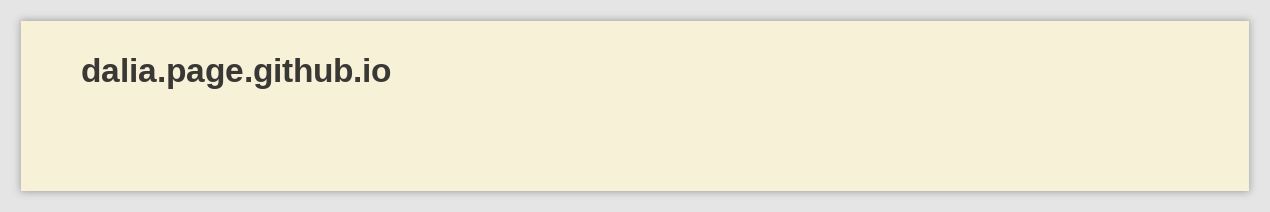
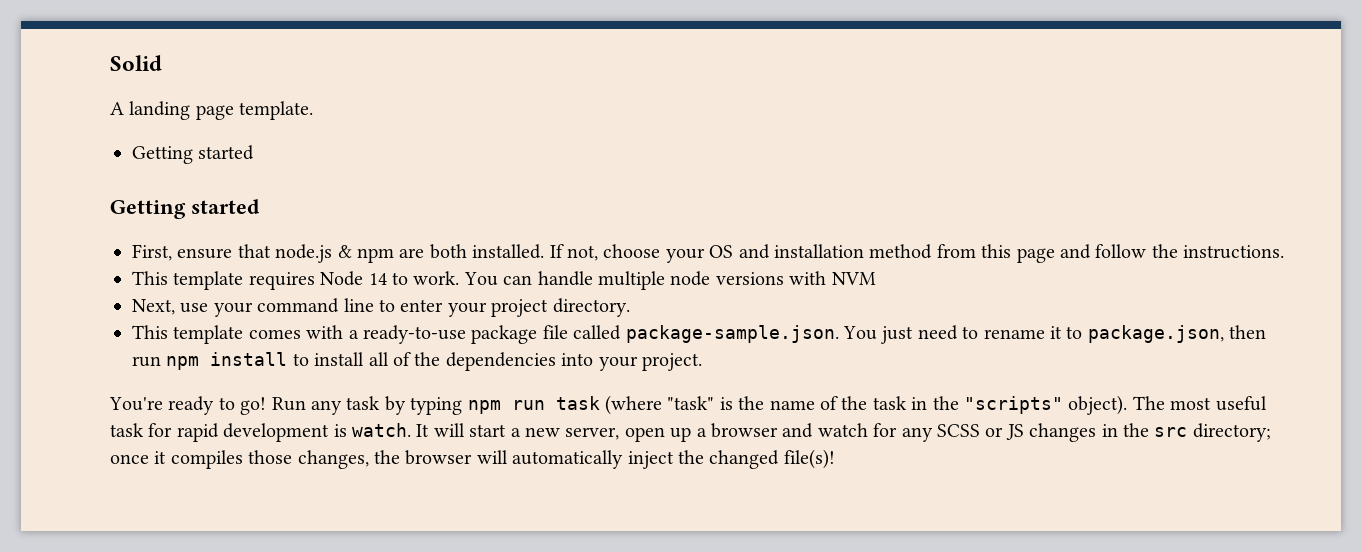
[81,58,391,89] dalia.page.github.io -> [110,55,162,71] [110,101,314,120] [132,145,255,164] [110,199,260,219] [132,244,1285,263] [132,271,876,290] [132,298,630,317] [132,325,1267,344] [132,352,702,371] [109,395,1267,415] [110,423,1271,442] [110,449,835,469] Solid // A landing page template. // Getting started // Getting started // First, ensure that node.js & npm are both installed. If not, choose your OS and installation method from this page and follow the instructions. // This template requires Node 14 to work. You can handle multiple node versions with NVM // Next, use your command line to enter your project directory. // This template comes with a ready-to-use package file called package-sample.json. You just need to rename it to package.json, then run npm install to install all of the dependencies into your project. // You're ready to go! Run any task by typing npm run task (where "task" is the name of the task in the "scripts" object). The most useful task for rapid development is watch. It will start a new server, open up a browser and watch for any SCSS or JS changes in the src directory; once it compiles those changes, the browser will automatically inject the changed file(s)!

